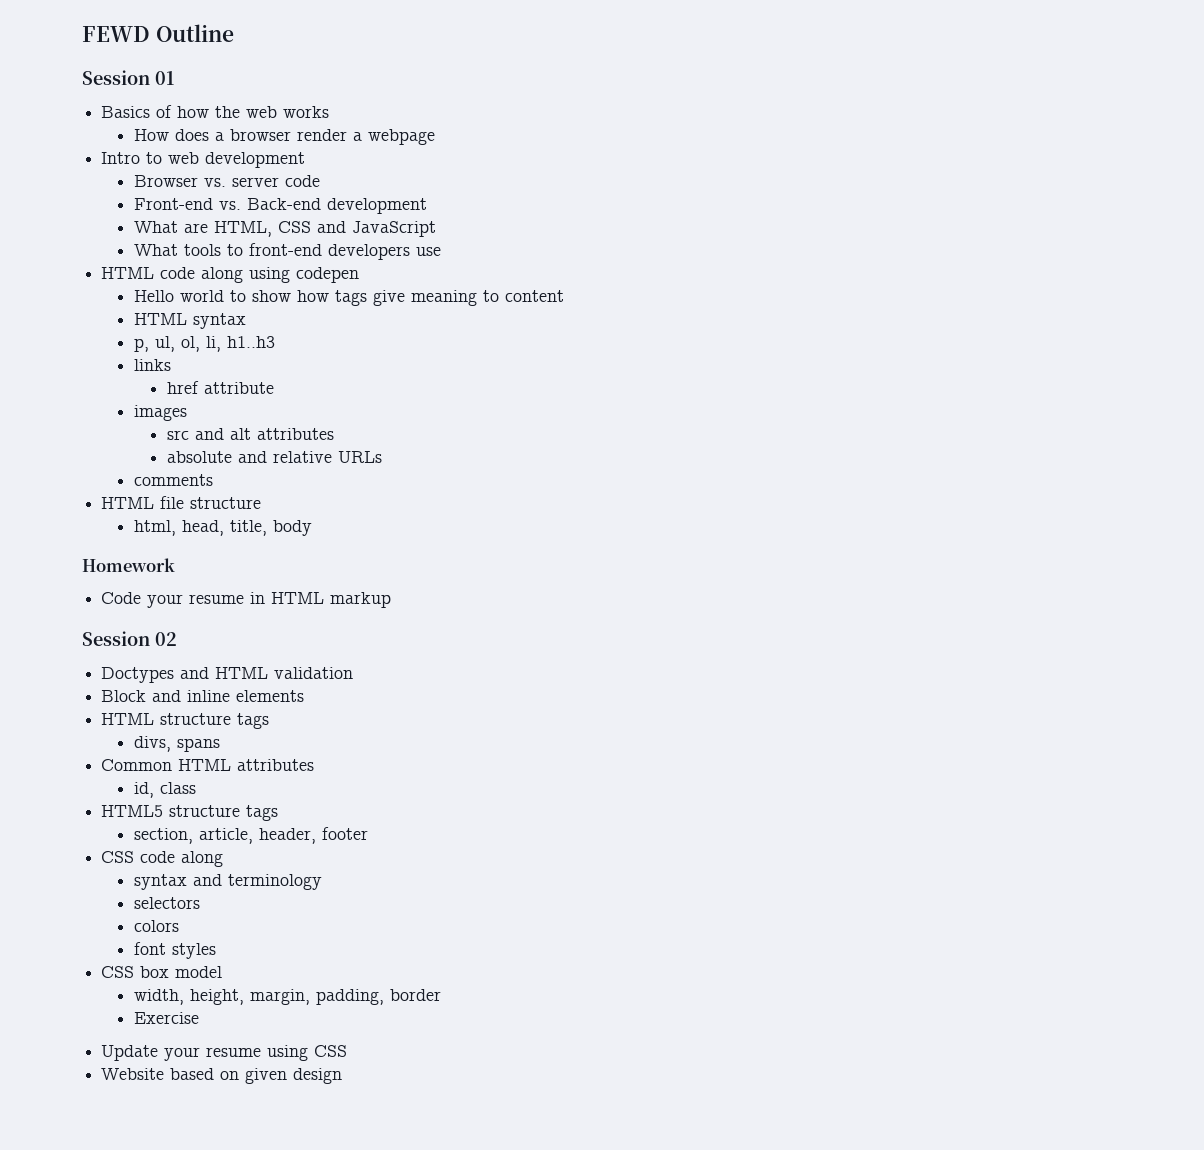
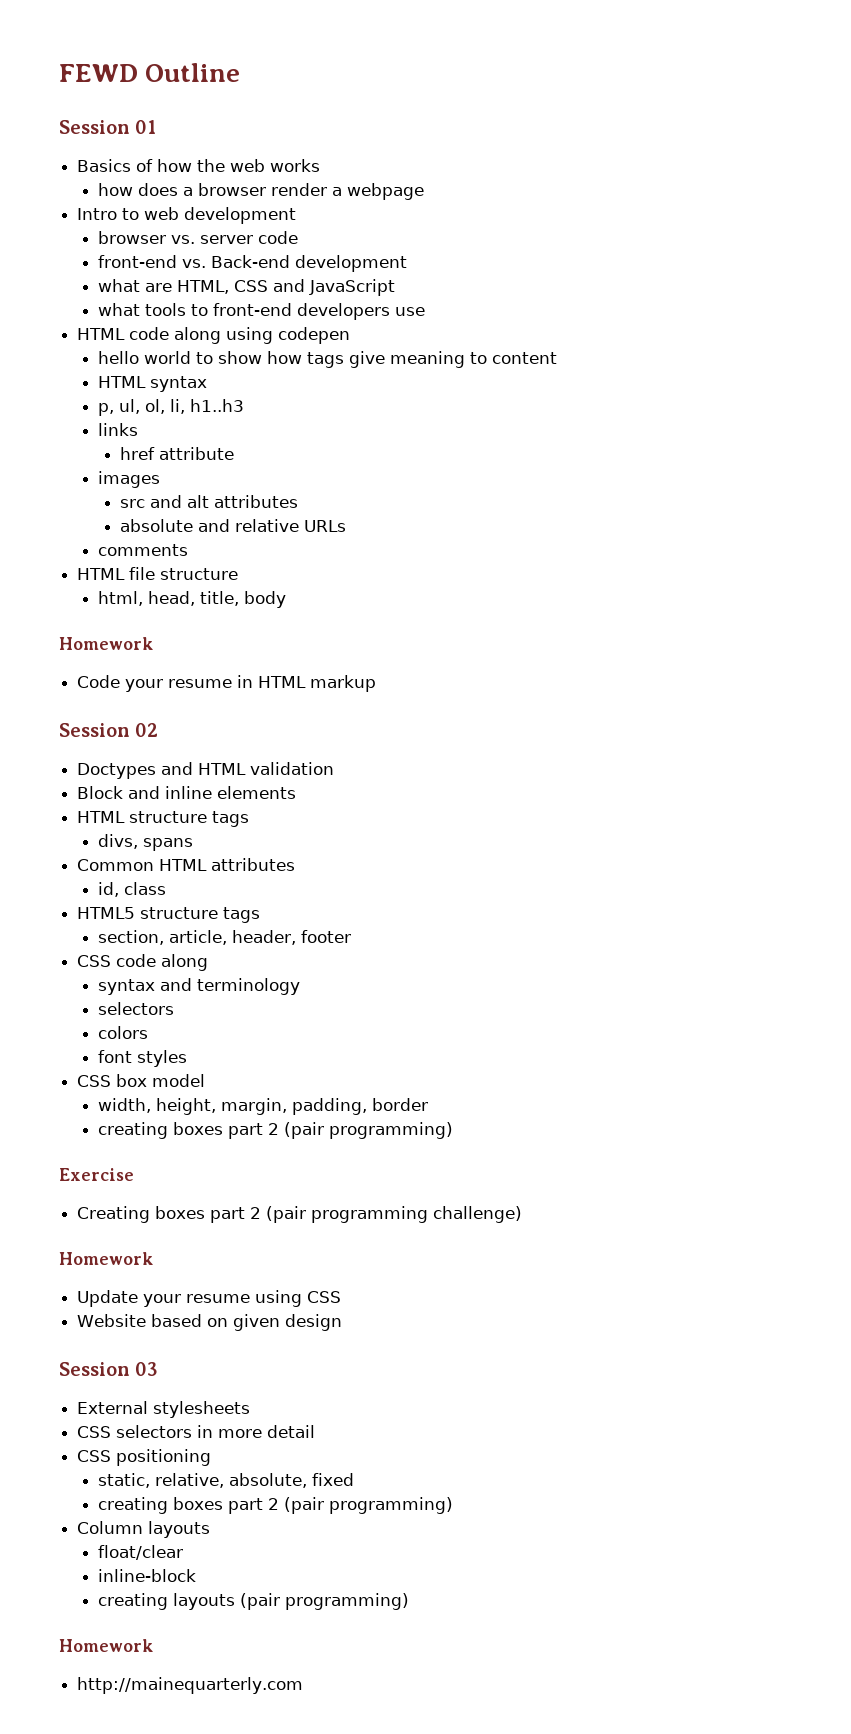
[134,129,170,141] How -> [98,183,134,196] how
[134,175,199,187] Browser -> [98,231,167,244] browser
[134,198,214,210] Front-end -> [98,255,178,268] front-end
[134,221,179,233] What -> [98,279,141,292] what
[134,244,179,256] What -> [98,303,141,316] what
[134,290,175,302] Hello -> [98,351,140,364] hello
[134,1012,200,1024] Exercise -> [98,1122,454,1139] [59,1168,134,1181] [77,1206,523,1223] [59,1252,153,1265] creating boxes part 2 (pair programming) // Exercise // Creating boxes part 2 (pair programming challenge) // Homework
(343, 1076) none -> [59,1362,159,1376] [77,1401,251,1418] [77,1425,316,1438] [77,1449,212,1466] [98,1473,355,1488] [98,1497,454,1514] [77,1521,211,1538] [98,1545,184,1560] [98,1569,197,1582] [98,1593,410,1610] [59,1639,153,1652] [77,1677,304,1694] // Session 03 // External stylesheets // CSS selectors in more detail // CSS positioning // static, relative, absolute, fixed // creating boxes part 2 (pair programming) // Column layouts // float/clear // inline-block // creating layouts (pair programming) // Homework // http://mainequarterly.com

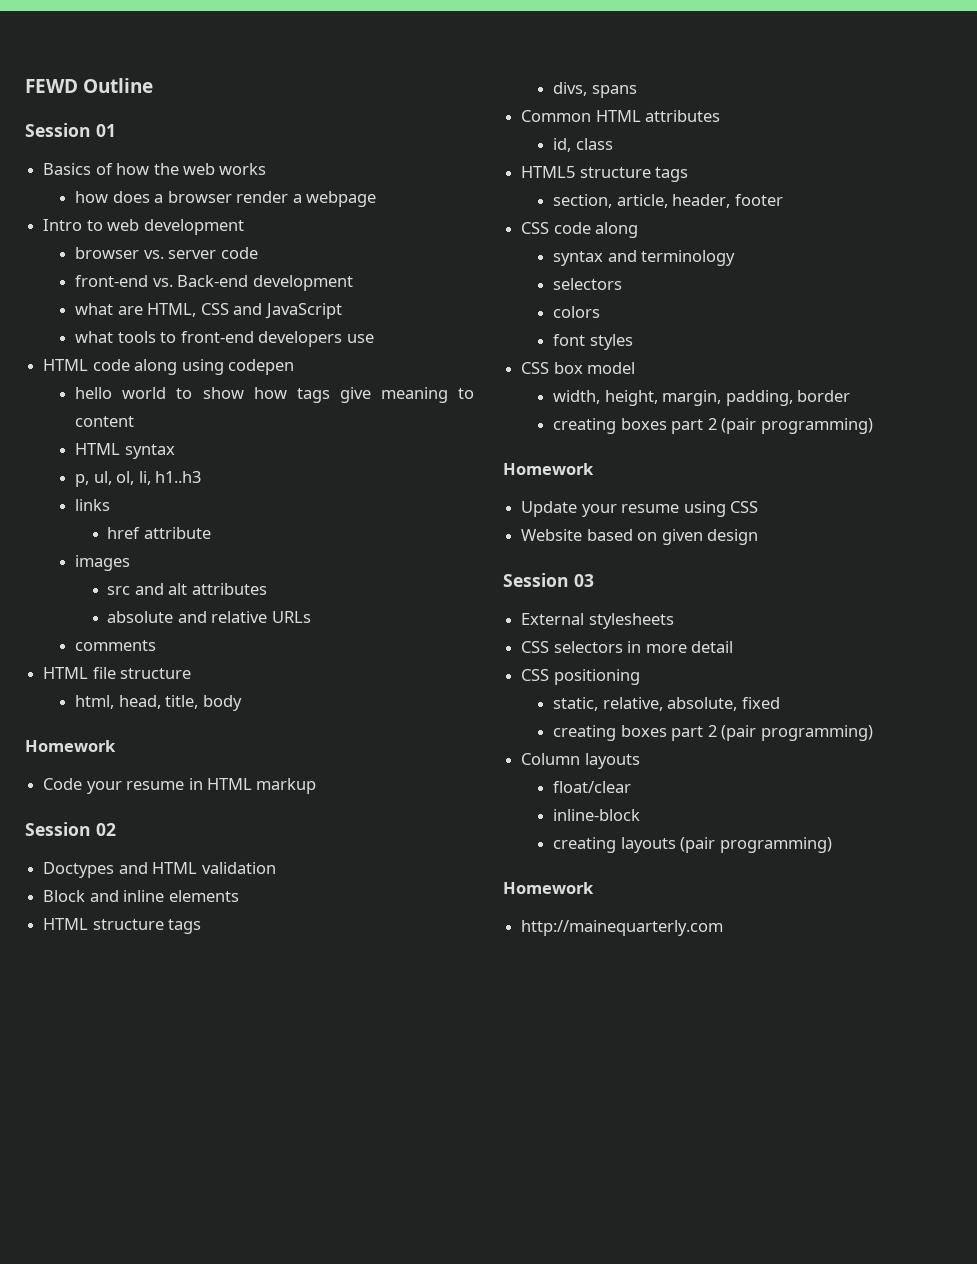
[59,1168,134,1181] [77,1206,523,1223] // Exercise // Creating boxes part 2 (pair programming challenge) -> (873, 426) none

